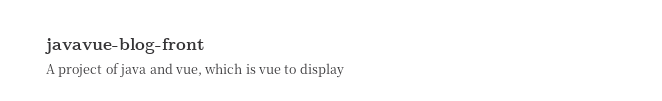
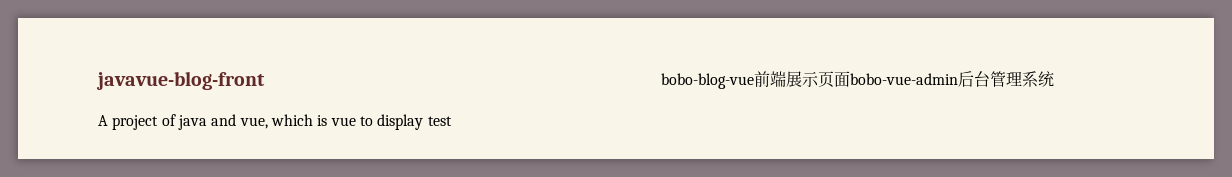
(344, 70) none -> [427,116,452,126] [661,71,1054,89] test // bobo-blog-vue前端展示页面bobo-vue-admin后台管理系统

